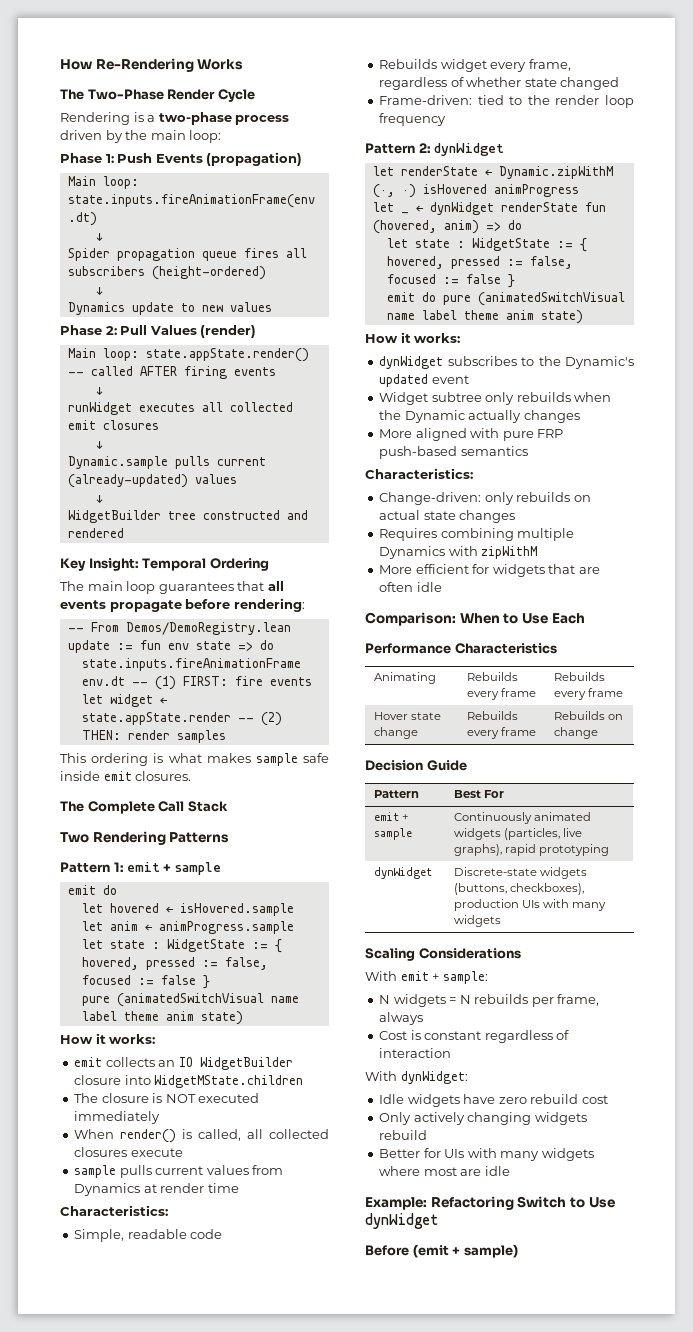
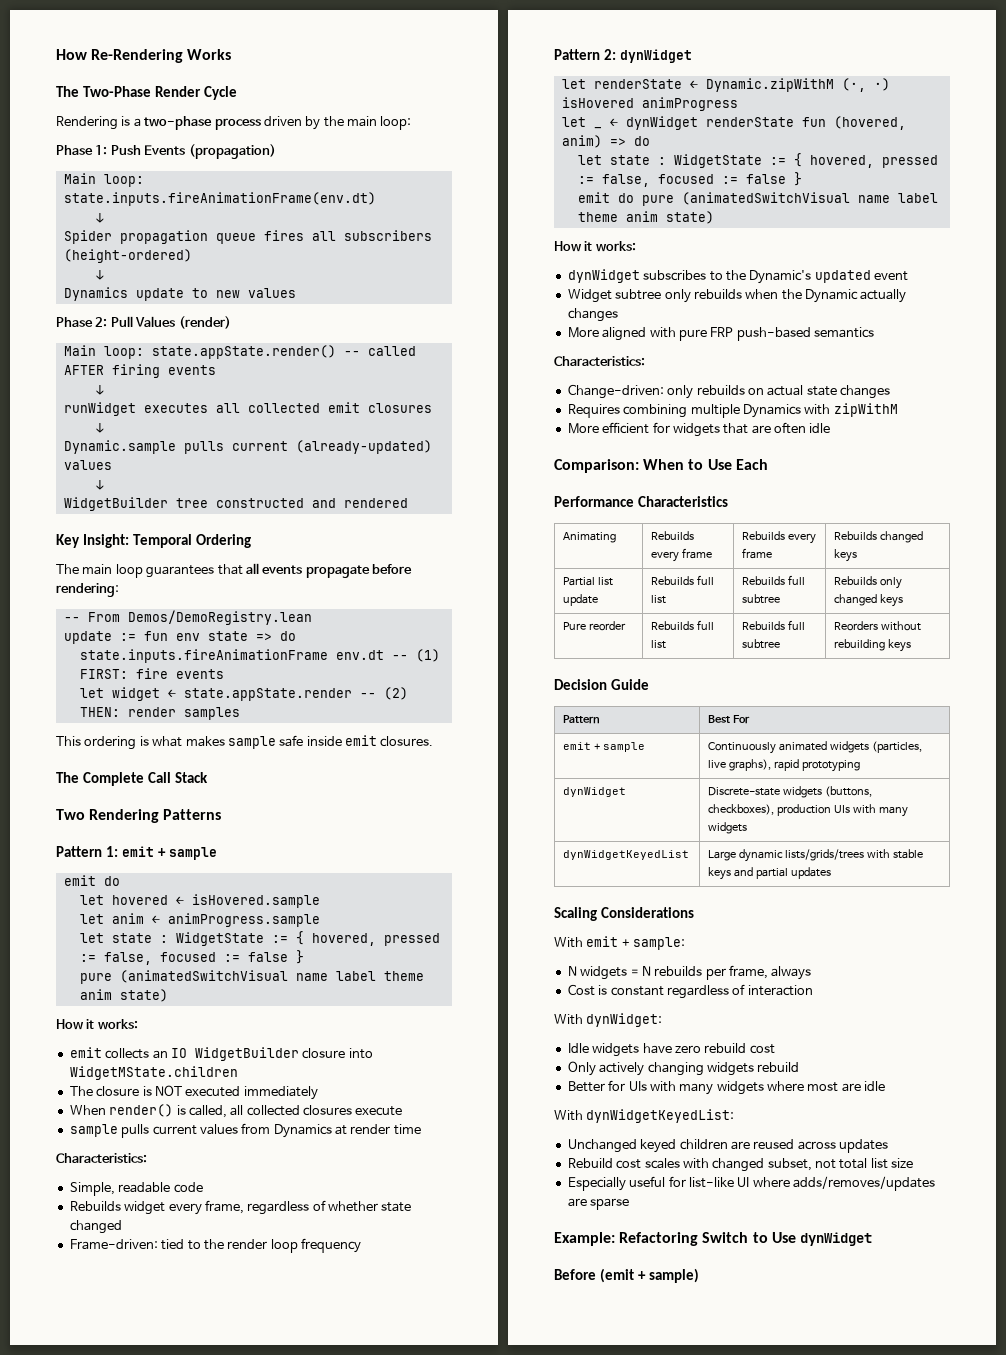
[373,712,441,720] [373,727,418,739] [466,711,518,720] [466,727,536,739] [553,711,623,720] [553,727,598,739] // Hover state change | Rebuilds every frame | Rebuilds on change -> [834,531,924,543] [834,549,858,562] [563,577,614,586] [563,594,599,606] [651,575,715,585] [651,595,667,604] [742,575,806,585] [742,594,781,604] [834,576,903,589] [834,594,904,607] [563,621,627,631] [651,620,715,630] [651,640,667,649] [742,620,806,630] [742,639,781,649] [834,621,922,631] [834,639,912,652] | Rebuilds changed keys // Partial list update | Rebuilds full list | Rebuilds full subtree | Rebuilds only changed keys // Pure reorder | Rebuilds full list | Rebuilds full subtree | Reorders without rebuilding keys
(501, 921) none -> [563,850,690,860] [708,849,923,862] [708,867,832,880] // dynWidgetKeyedList | Large dynamic lists/grids/trees with stable keys and partial updates
(510, 1171) none -> [554,1109,735,1123] [567,1139,888,1153] [567,1158,914,1172] [567,1176,935,1191] [567,1198,630,1210] // With dynWidgetKeyedList: // Unchanged keyed children are reused across updates // Rebuild cost scales with changed subset, not total list size // Especially useful for list-like UI where adds/removes/updates are sparse

